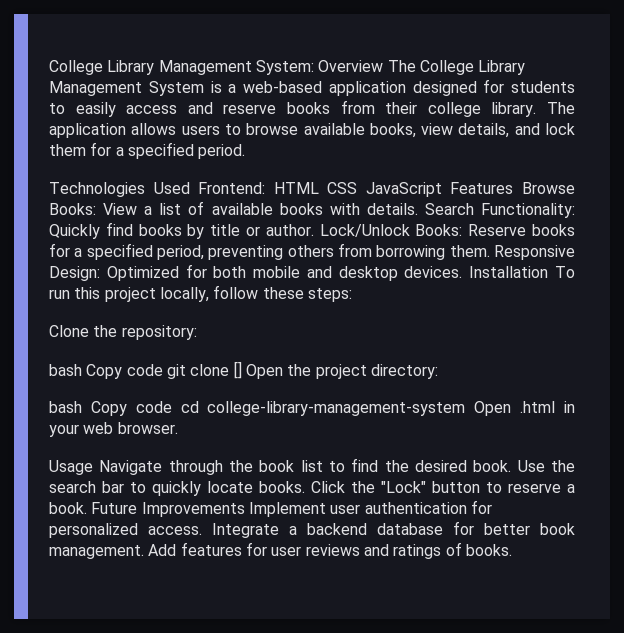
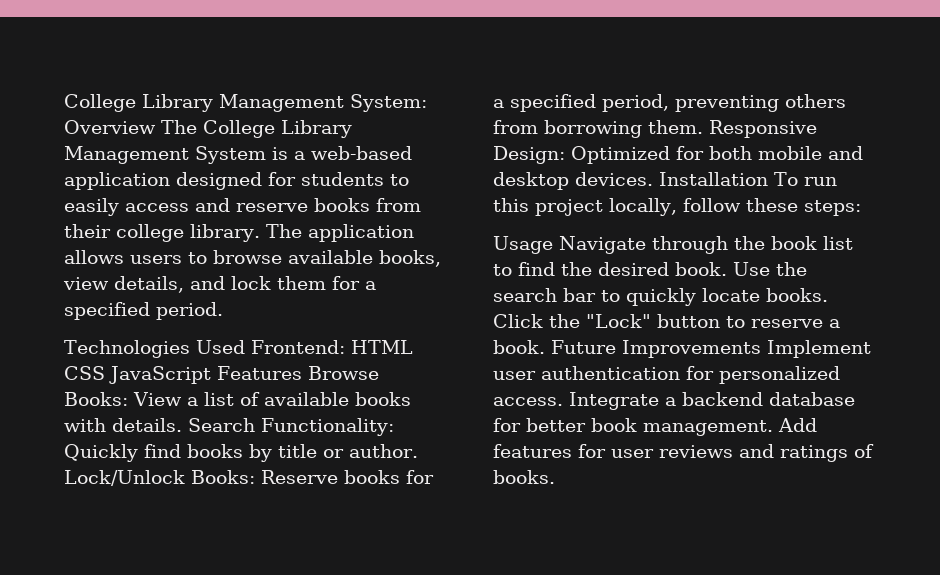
[49,325,197,340] [49,361,438,379] [49,401,575,416] [49,422,178,437] // Clone the repository: // bash Copy code git clone [] Open the project directory: // bash Copy code cd college-library-management-system Open .html in your web browser. -> (861, 208) none

